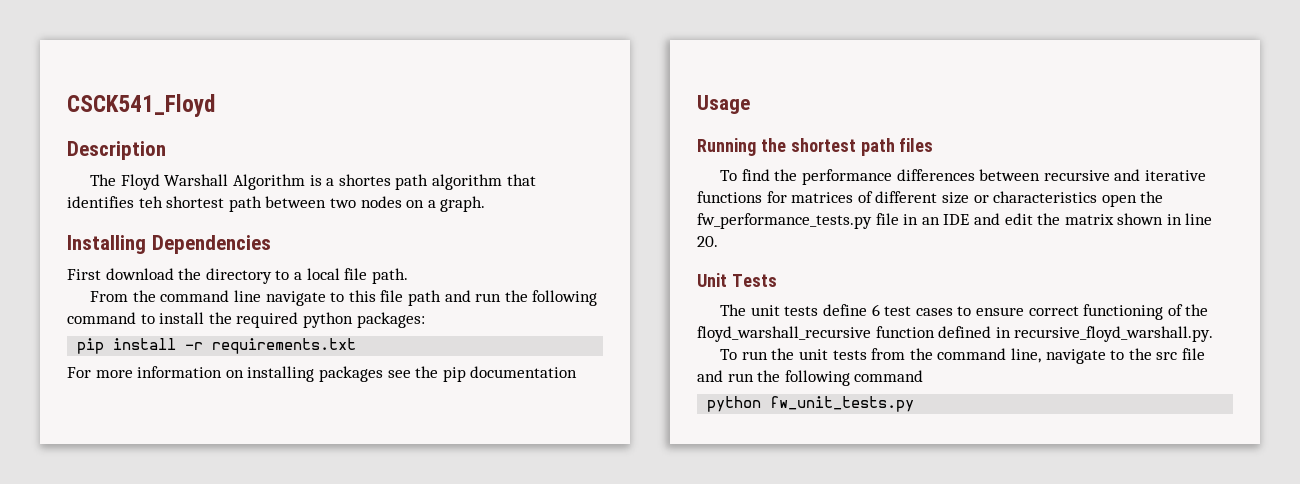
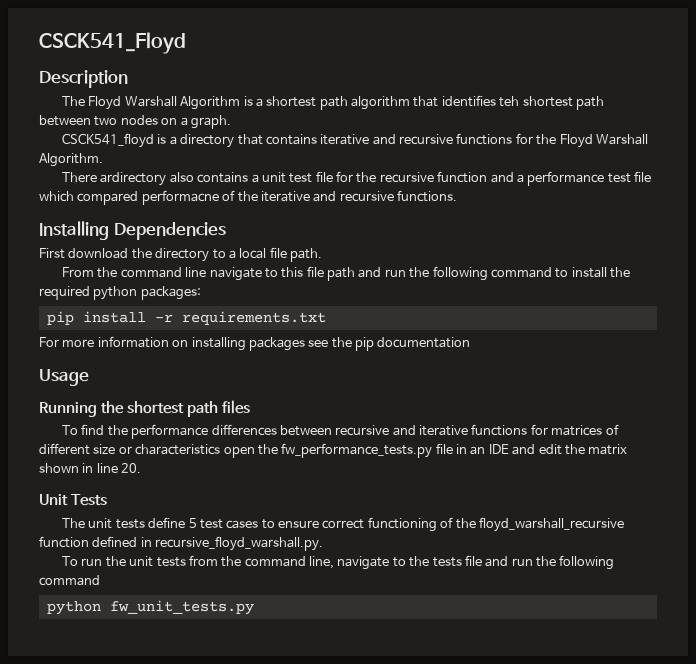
[338,174,391,186] shortes -> [266,96,317,107] shortest
(486, 204) none -> [62,133,648,148] [39,153,103,167] [62,171,652,186] [39,190,457,205] // CSCK541_floyd is a directory that contains iterative and recursive functions for the Floyd Warshall Algorithm. // There ardirectory also contains a unit test file for the recursive function and a performance test file which compared performacne of the iterative and recursive functions.
[871,304,880,316] 6 -> [188,518,197,528] 5
[1156,352,1178,360] src -> [432,557,462,567] tests

